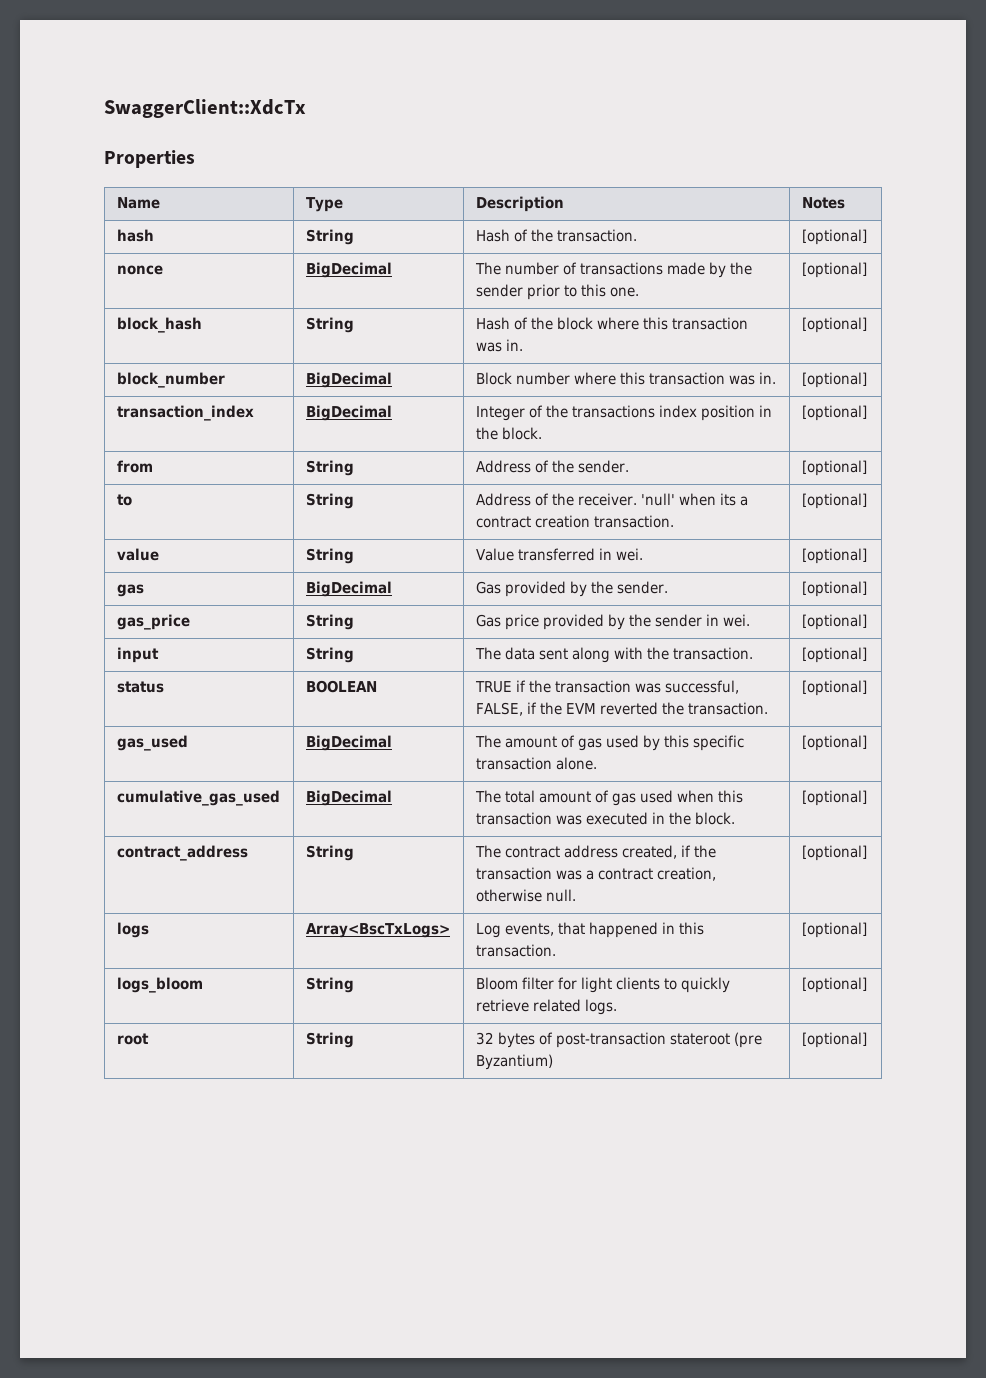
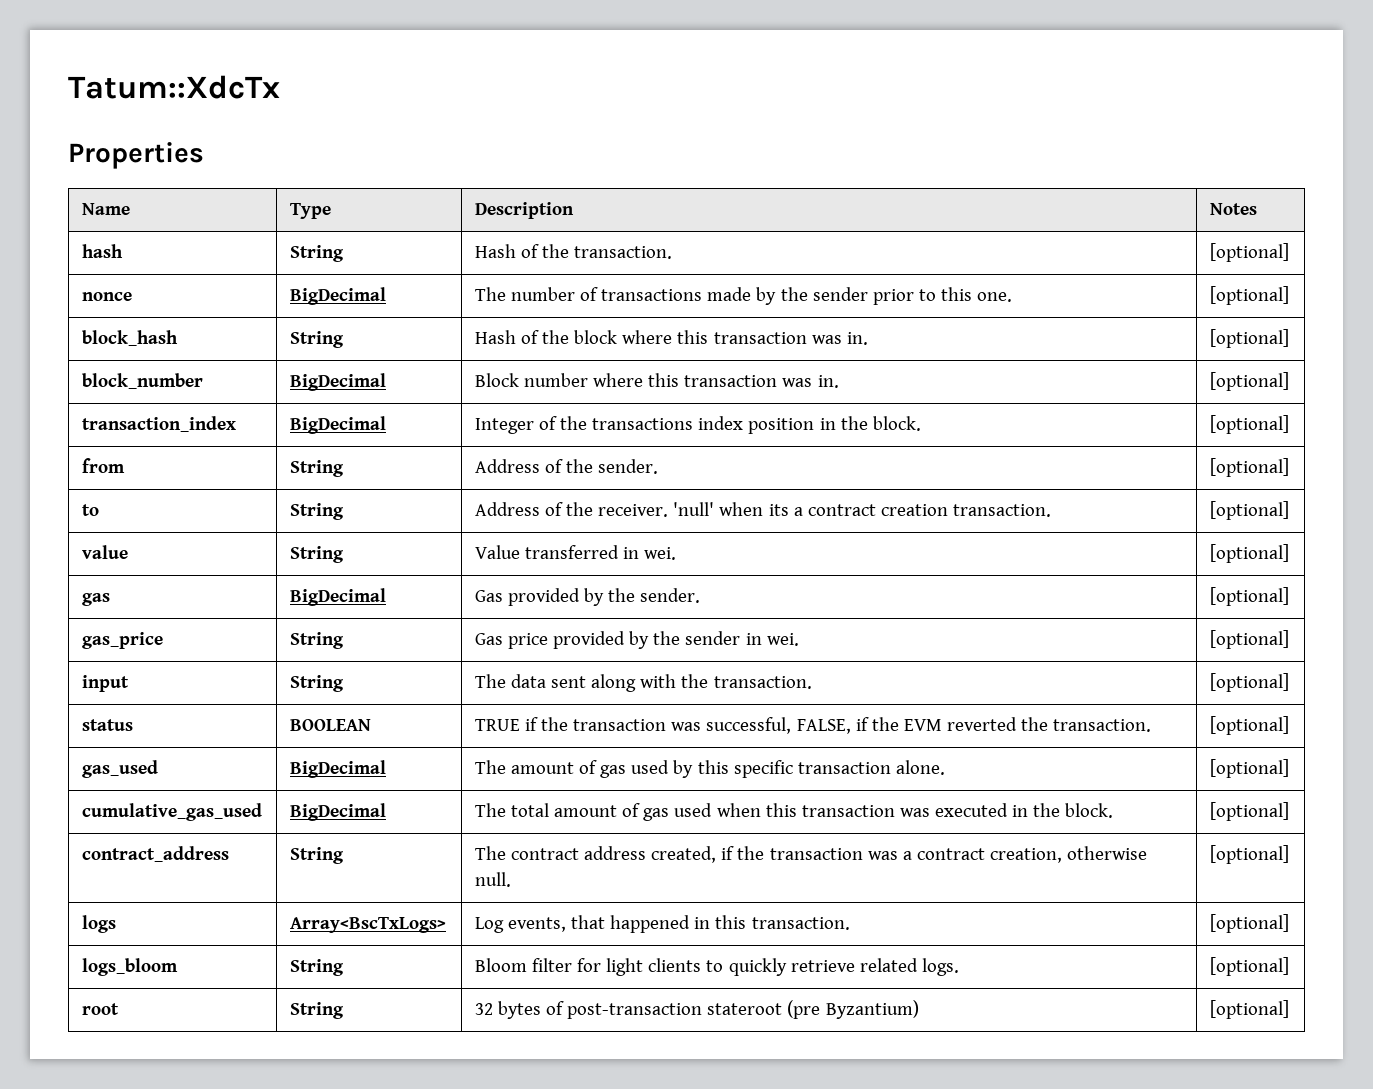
[104,99,306,118] SwaggerClient::XdcTx -> [68,75,280,99] Tatum::XdcTx

